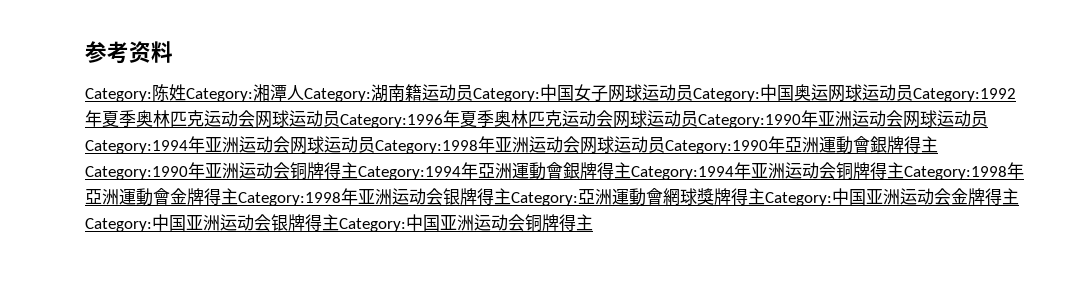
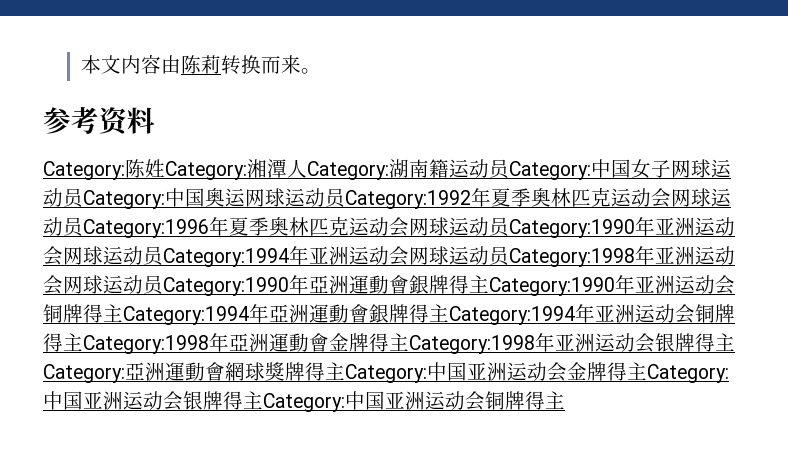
(85, 52) none -> [80,55,321,75] 本文内容由陈莉转换而来。 //

